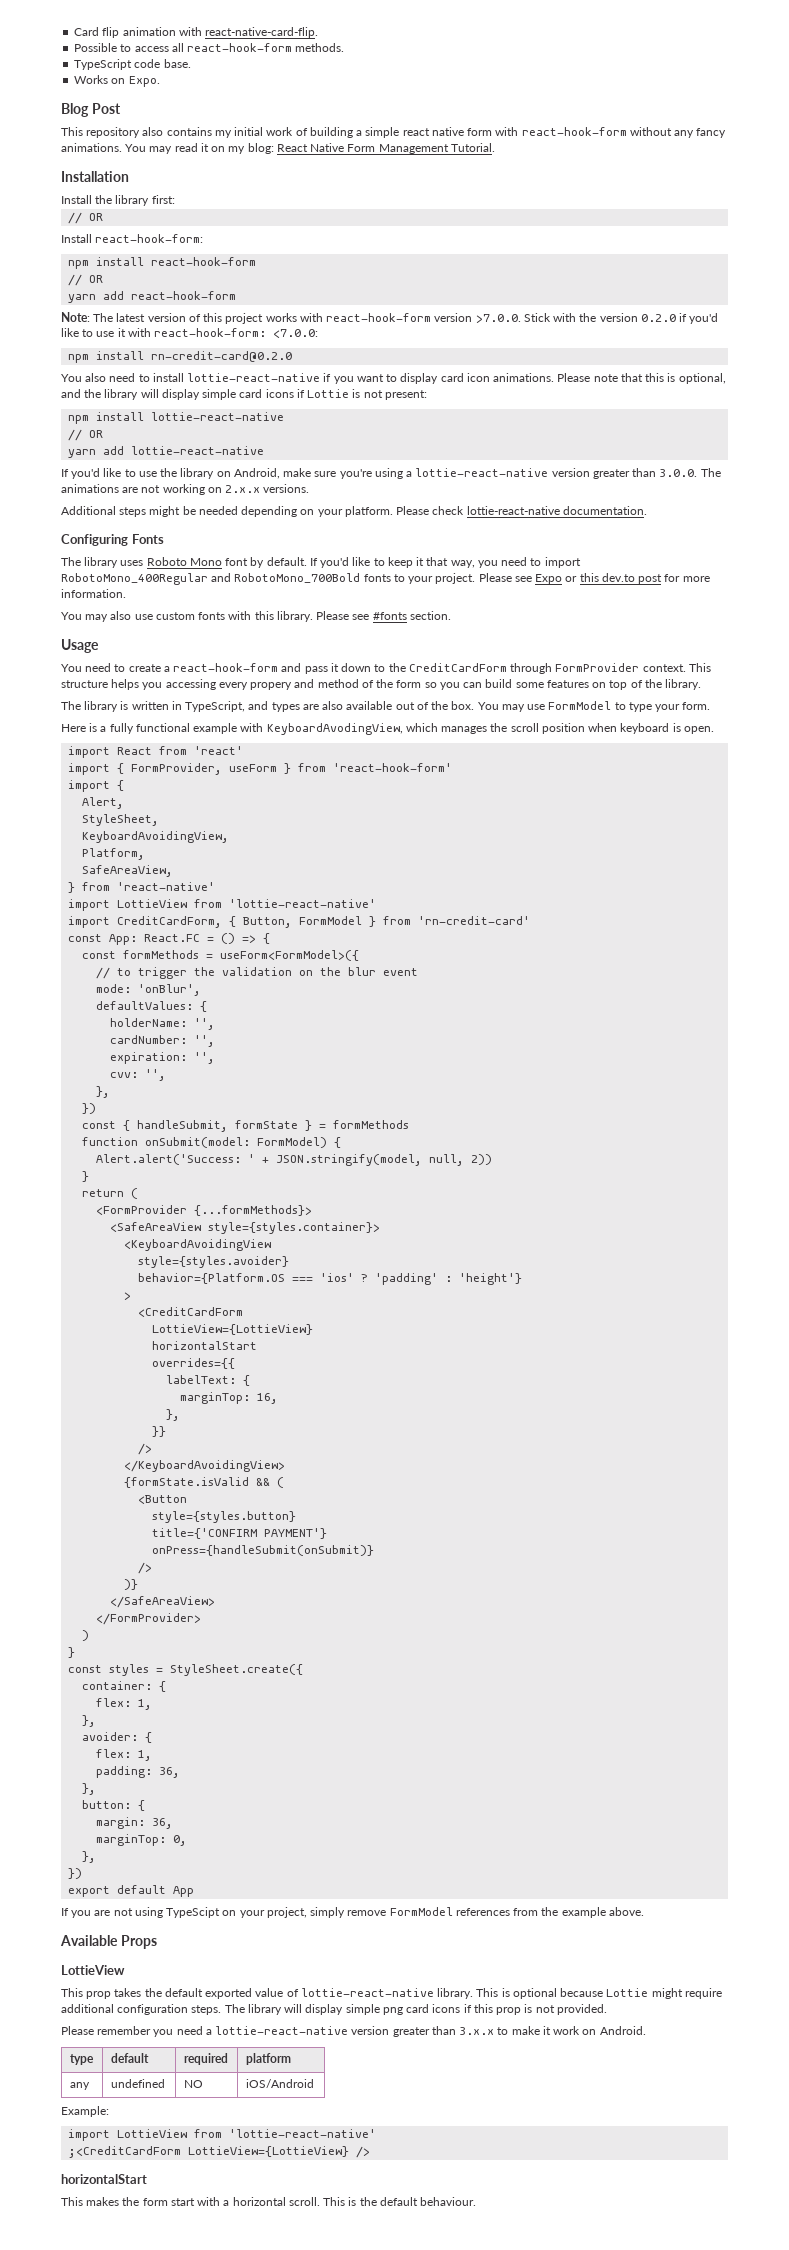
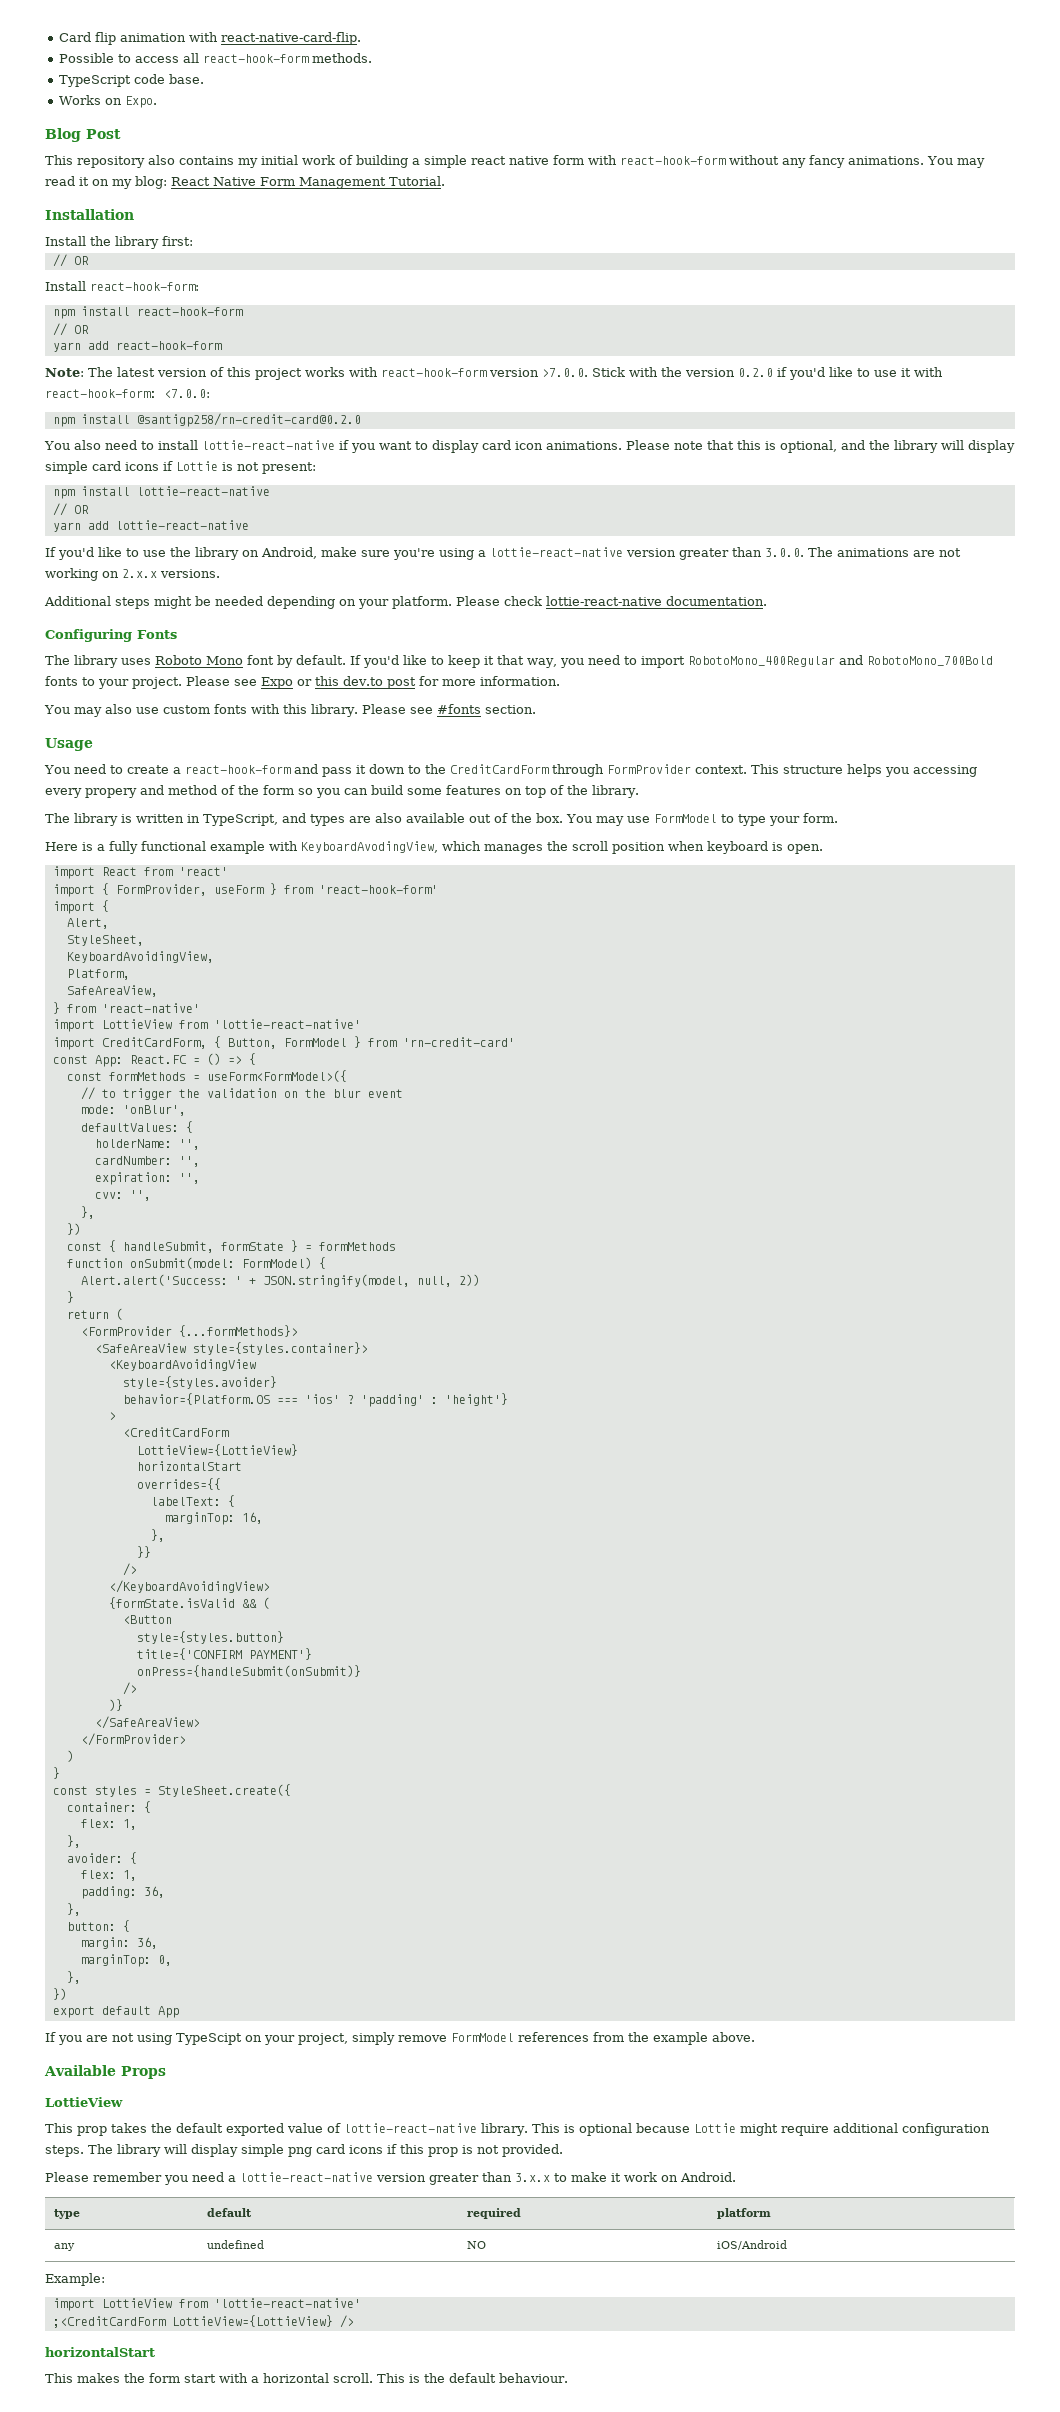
[151,351,293,362] rn-credit-card@0.2.0 -> [136,413,361,427] @santigp258/rn-credit-card@0.2.0

